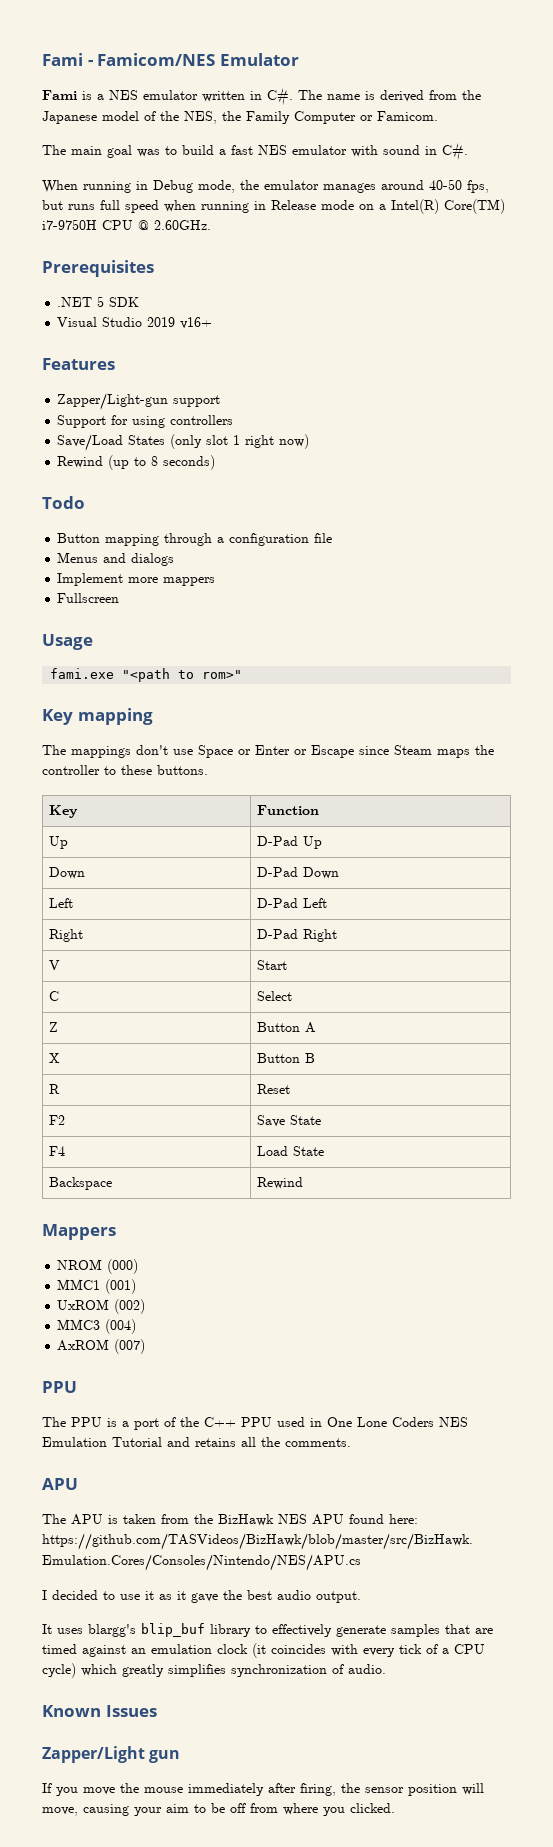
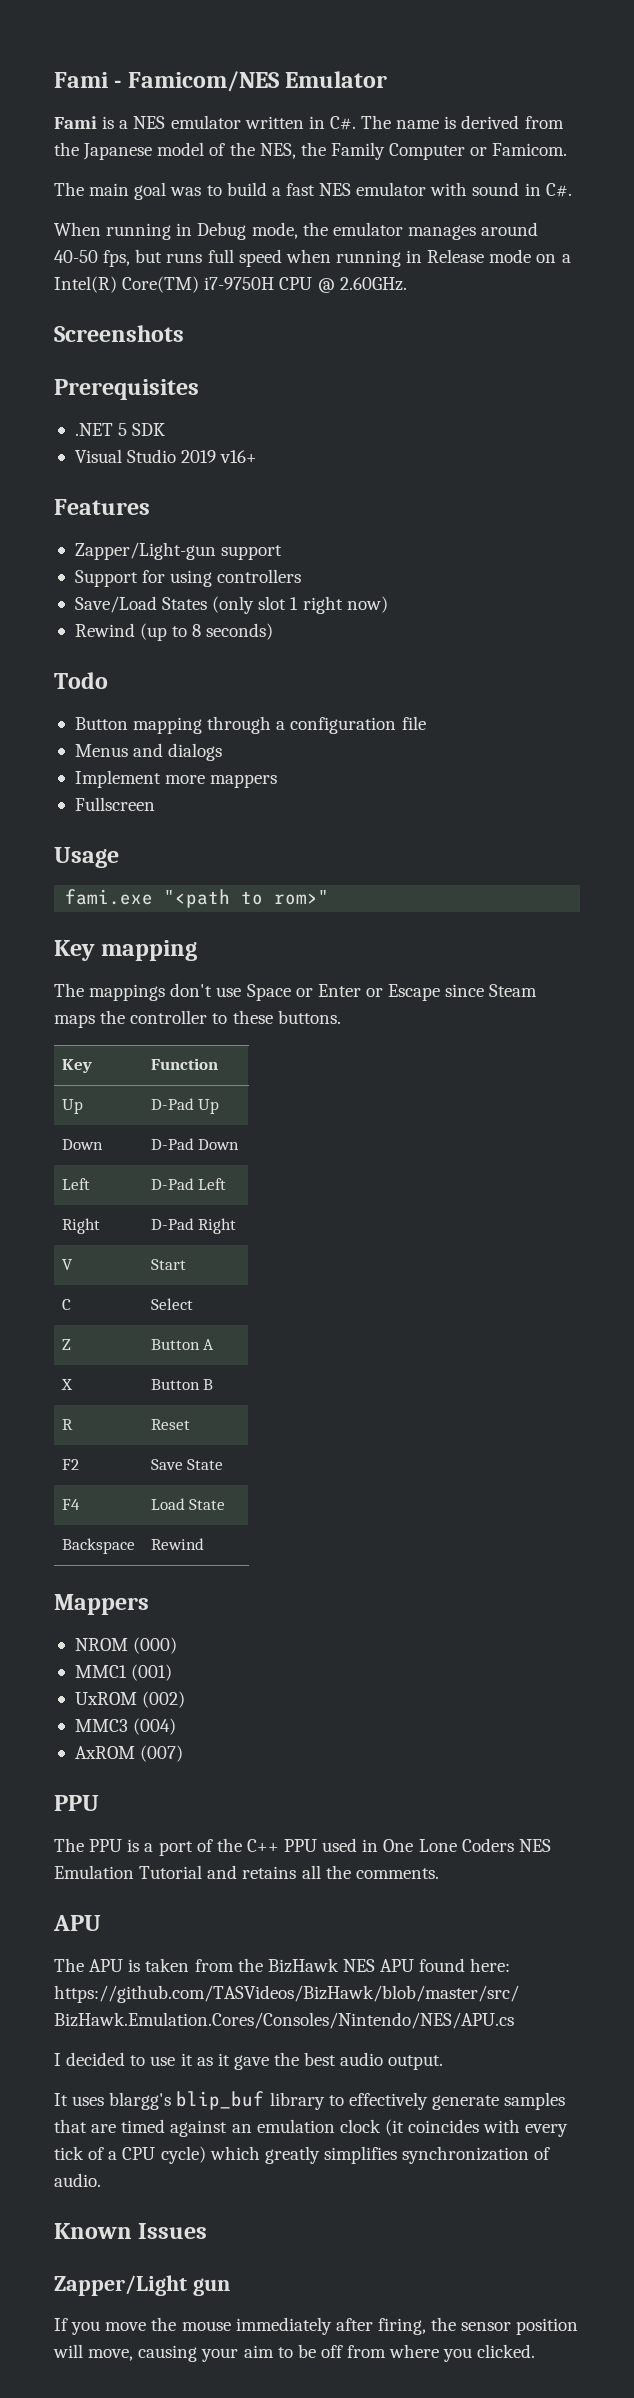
(211, 225) none -> [54,325,184,342] // Screenshots

